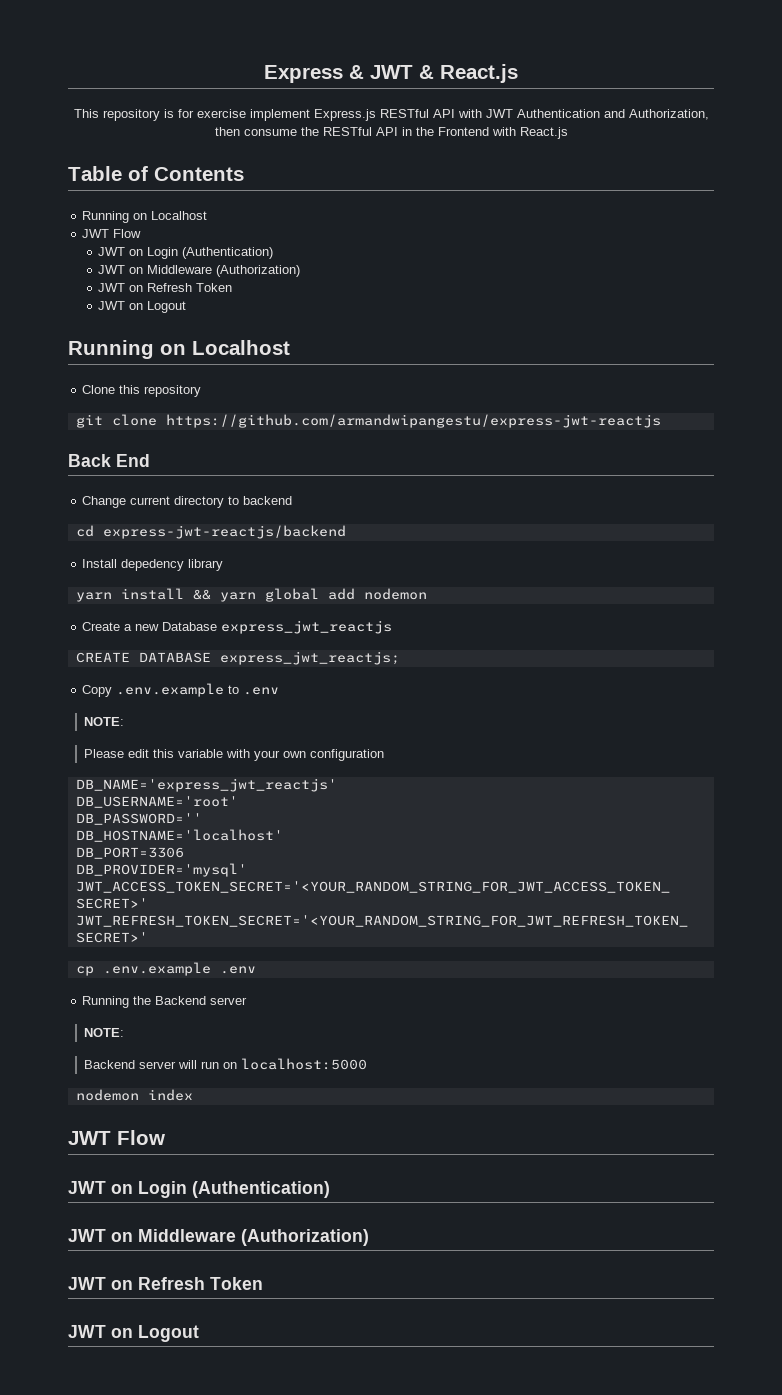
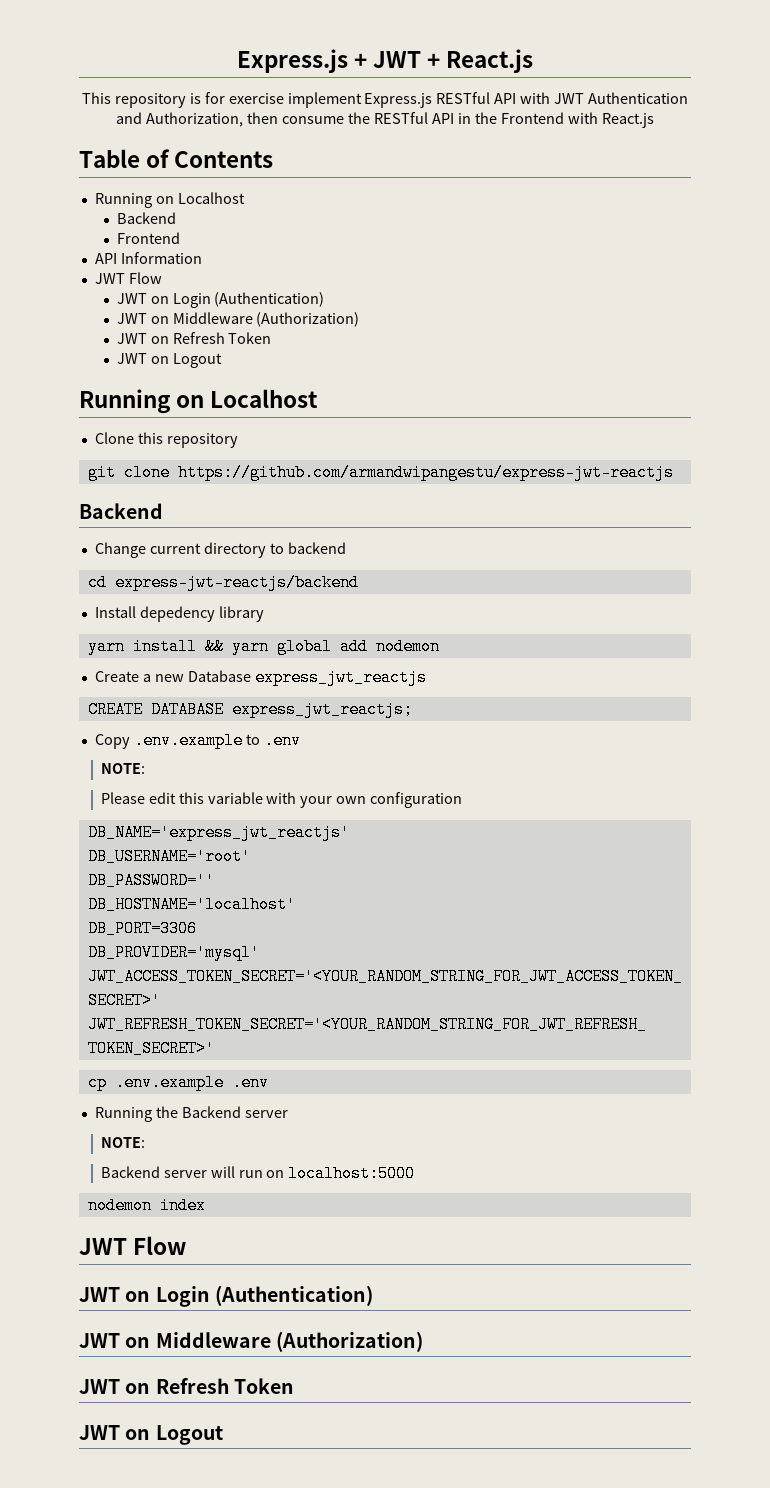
[264,65,434,83] Express & JWT & -> [236,49,441,73] Express.js + JWT +
(208, 215) none -> [116,212,176,224] [116,232,180,244] [94,252,202,264] // Backend // Frontend // API Information
[68,454,150,467] Back End -> [79,503,163,519] Backend

